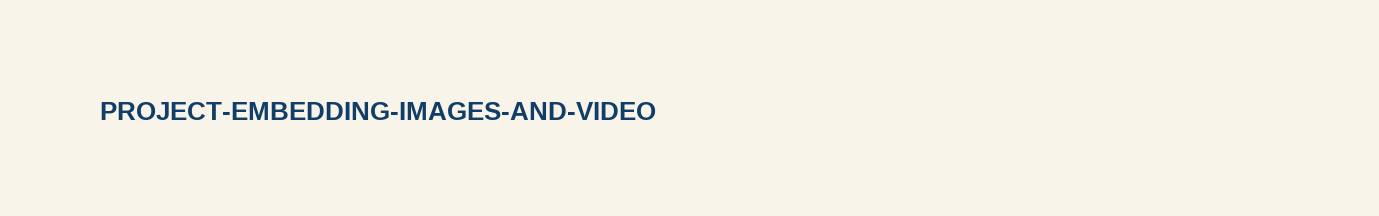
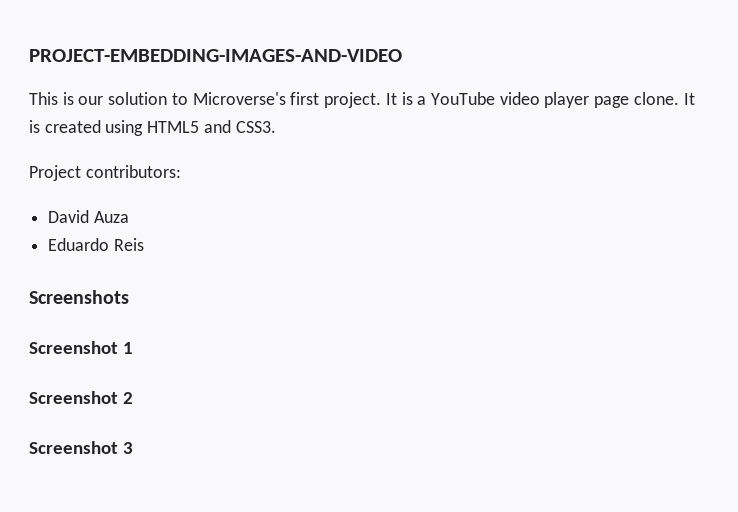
(656, 111) none -> [29,92,695,108] [29,120,276,136] [29,165,181,181] [48,210,129,223] [48,238,144,251] [29,290,129,304] [29,341,133,354] [29,391,133,404] [29,441,133,454] // This is our solution to Microverse's first project. It is a YouTube video player page clone. It is created using HTML5 and CSS3. // Project contributors: // David Auza // Eduardo Reis // Screenshots // Screenshot 1 // Screenshot 2 // Screenshot 3

